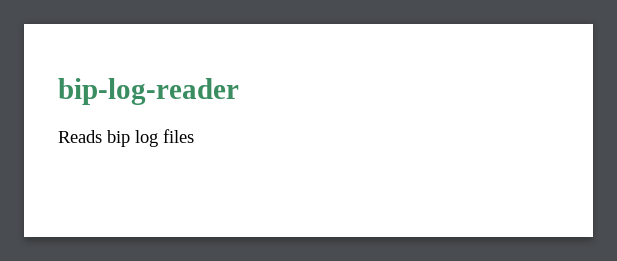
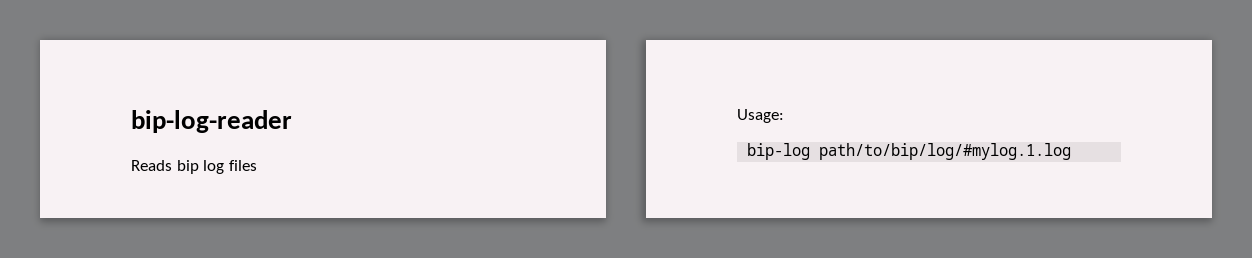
(194, 136) none -> [737,109,784,123] [747,143,1072,160] // Usage: // bip-log path/to/bip/log/#mylog.1.log

